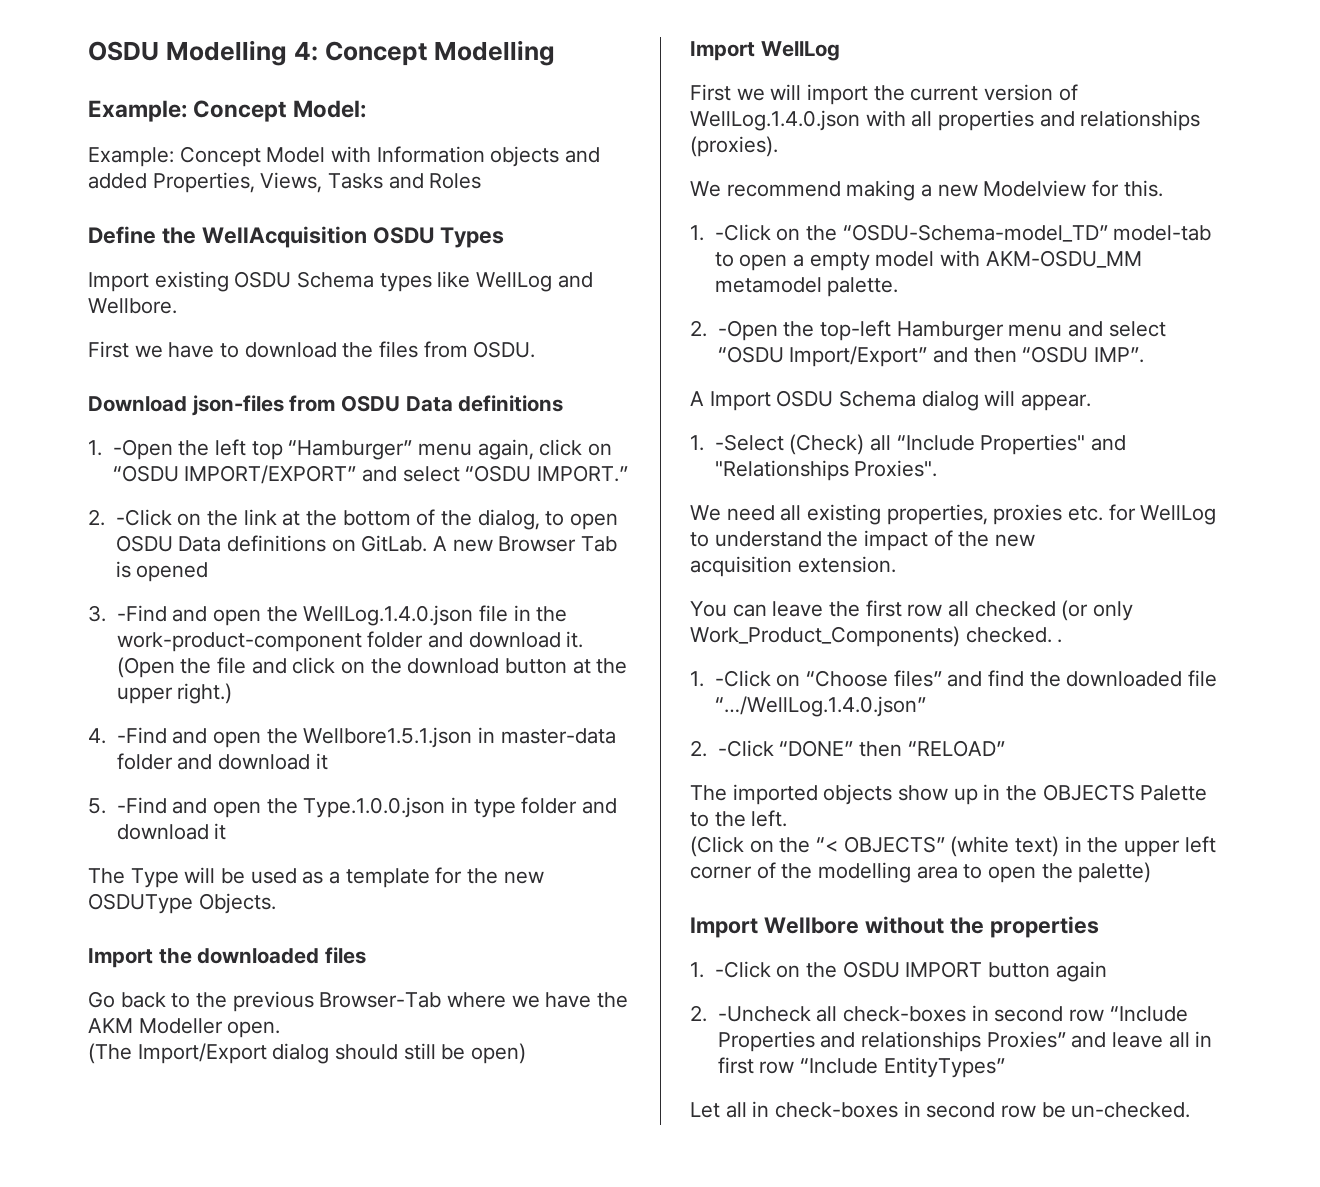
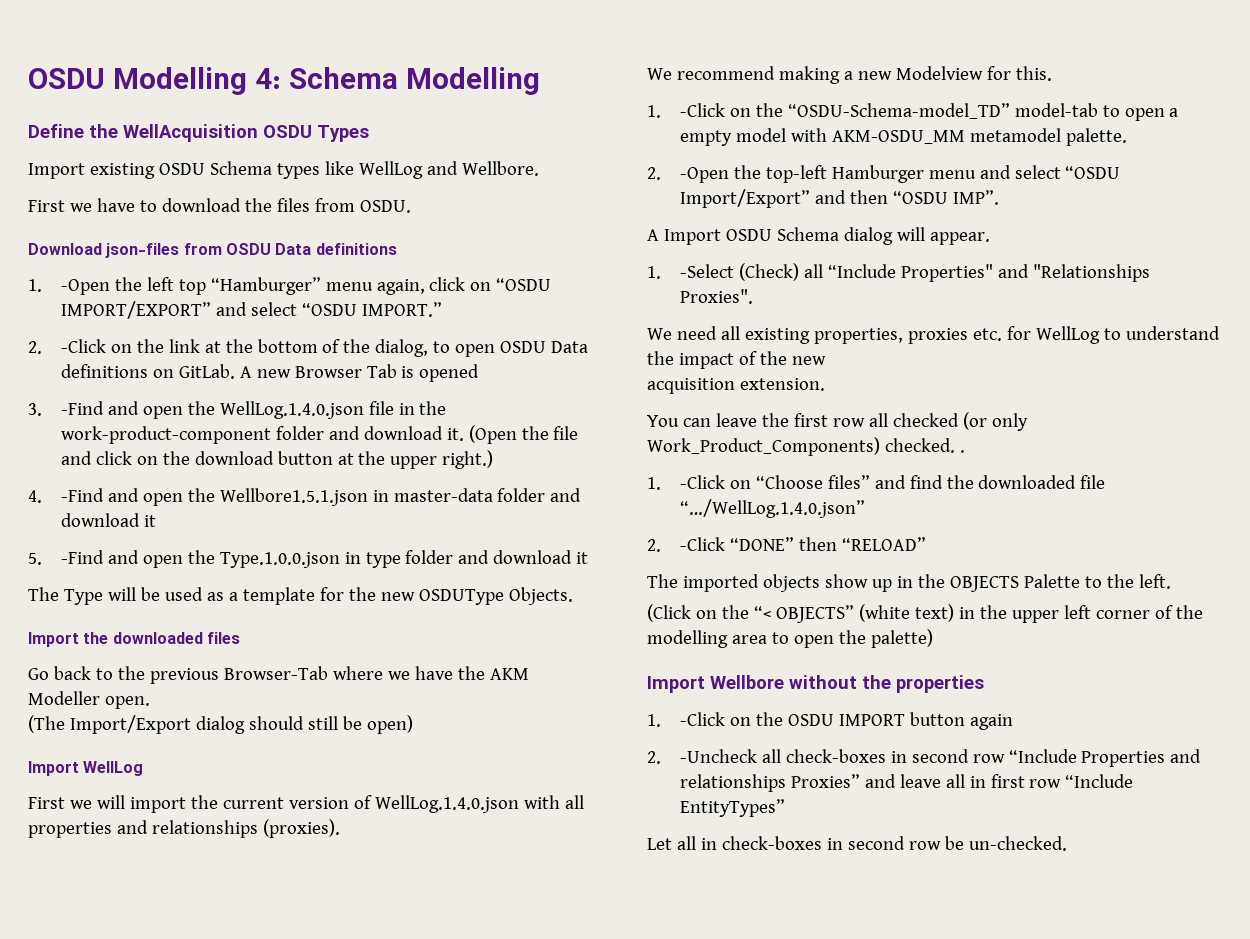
[324,40,555,66] [88,100,367,122] [88,146,601,167] [88,172,482,193] Concept Modelling // Example: Concept Model: // Example: Concept Model with Information objects and added Properties, Views, Tasks and Roles -> [288,67,540,95] Schema Modelling

